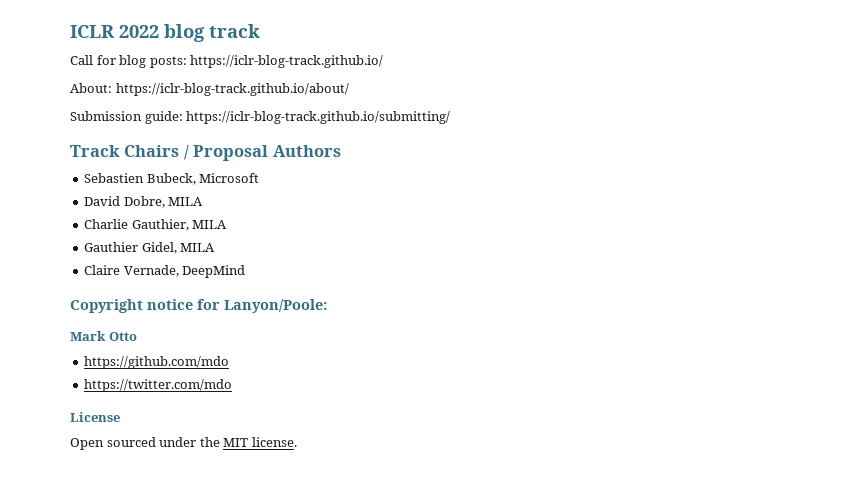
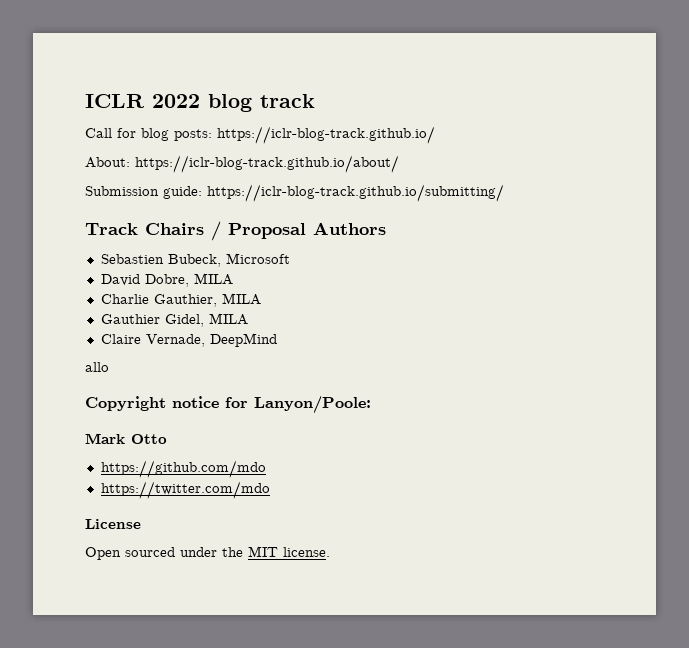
(246, 271) none -> [85,362,109,372] // allo

